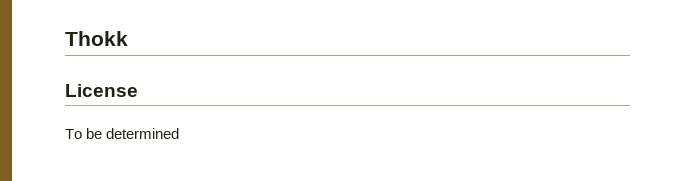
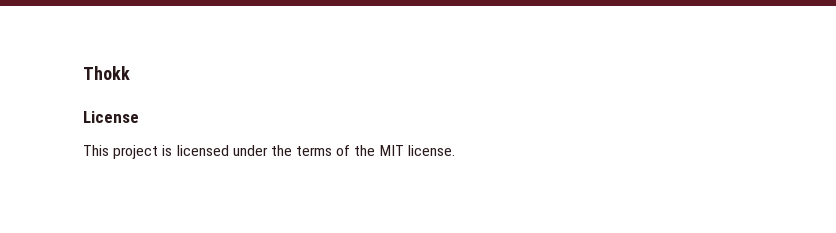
[65,128,180,139] To be determined -> [83,145,455,159] This project is licensed under the terms of the MIT license.

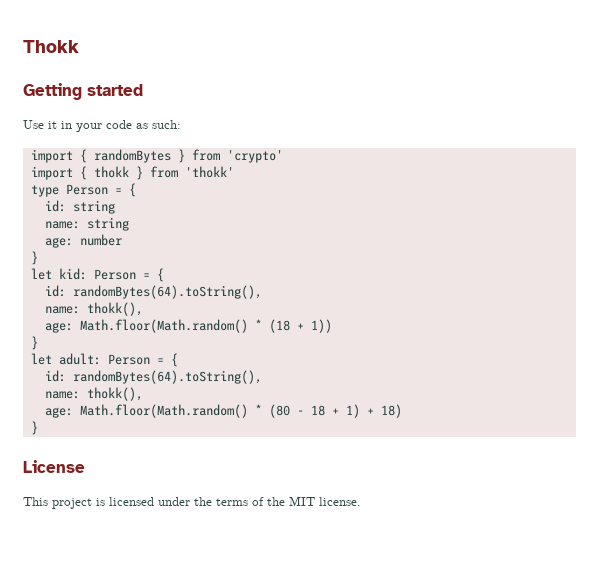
(130, 73) none -> [23,83,143,100] [23,120,181,132] [30,149,283,163] [30,166,234,180] [30,183,136,197] [44,200,115,214] [44,217,129,231] [44,234,122,248] [30,251,38,265] [30,268,164,282] [44,285,262,299] [44,302,143,316] [44,319,332,333] [30,336,38,350] [30,353,178,367] [44,370,262,384] [44,387,143,401] [44,404,402,418] [30,421,38,435] // Getting started // Use it in your code as such: // import { randomBytes } from 'crypto' // import { thokk } from 'thokk' // type Person = { // id: string // name: string // age: number // } // let kid: Person = { // id: randomBytes(64).toString(), // name: thokk(), // age: Math.floor(Math.random() * (18 + 1)) // } // let adult: Person = { // id: randomBytes(64).toString(), // name: thokk(), // age: Math.floor(Math.random() * (80 - 18 + 1) + 18) // }

